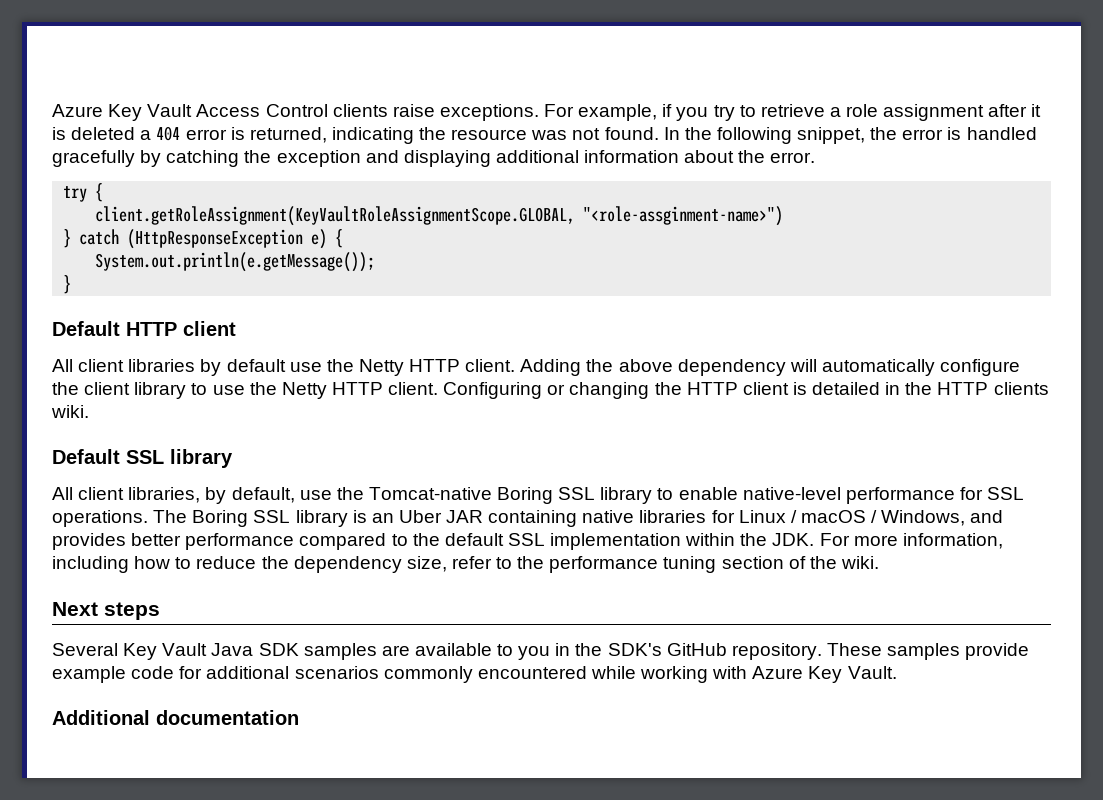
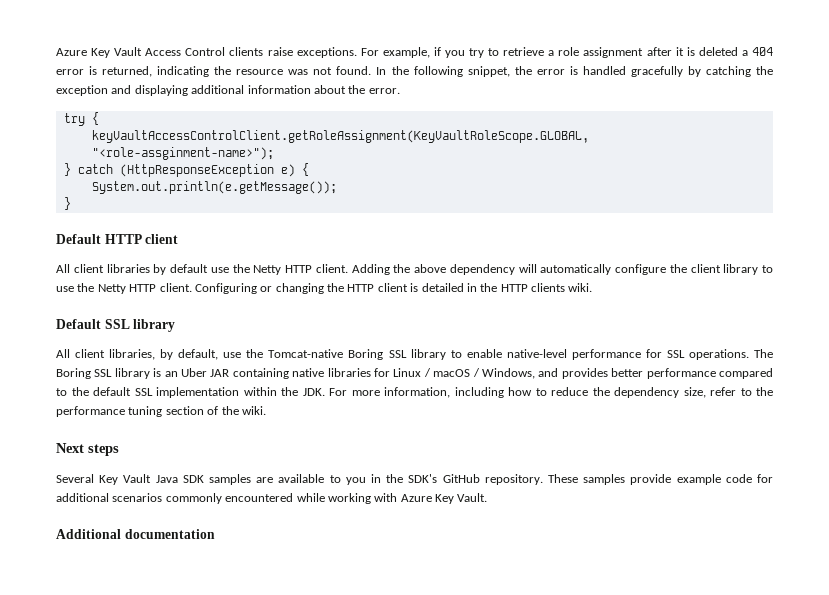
[95,206,784,226] client.getRoleAssignment(KeyVaultRoleAssignmentScope.GLOBAL, "<role-assginment-name>") -> [91,130,589,143] [91,147,274,160] keyVaultAccessControlClient.getRoleAssignment(KeyVaultRoleScope.GLOBAL, "<role-assginment-name>");

